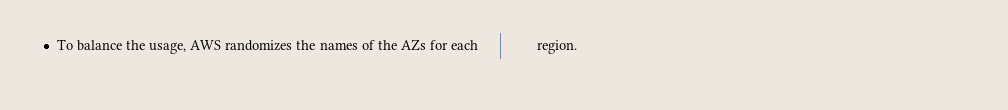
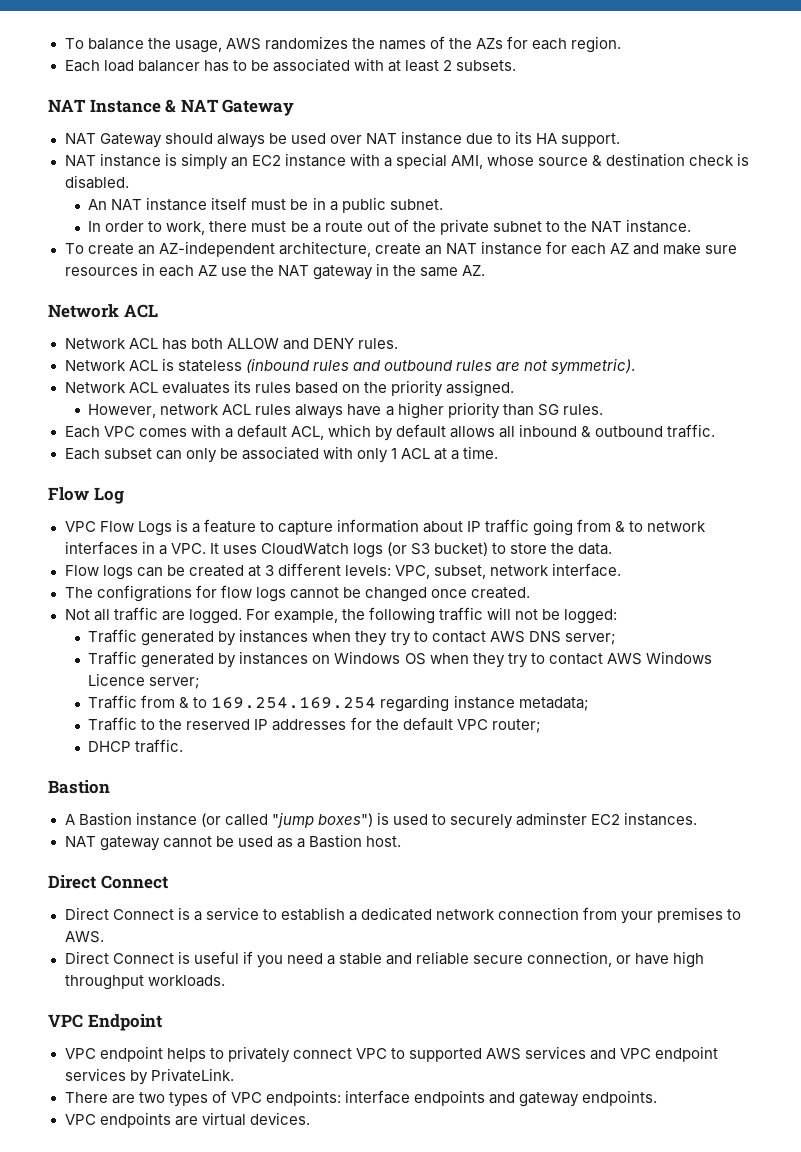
(577, 47) none -> [64,58,517,72] [48,99,295,116] [64,131,621,148] [64,153,750,170] [64,175,129,189] [88,197,443,213] [88,219,692,235] [64,241,738,257] [64,263,486,280] [48,304,158,318] [64,338,398,350] [64,358,636,375] [64,380,514,397] [88,402,603,419] [64,424,716,441] [64,446,499,463] [48,487,124,504] [64,519,707,536] [64,541,613,558] [64,563,622,580] [64,585,530,602] [64,607,618,624] [88,629,616,646] [88,651,712,668] [88,673,201,689] [88,695,589,712] [88,717,541,733] [88,739,184,753] [48,780,110,794] [64,812,698,829] [64,834,401,851] [48,875,168,889] [64,907,742,924] [64,931,104,943] [64,951,705,968] [64,975,225,990] [48,1014,162,1031] [64,1046,719,1063] [64,1068,234,1085] [64,1090,658,1107] [64,1112,310,1128] // Each load balancer has to be associated with at least 2 subsets. // NAT Instance & NAT Gateway // NAT Gateway should always be used over NAT instance due to its HA support. // NAT instance is simply an EC2 instance with a special AMI, whose source & destination check is disabled. // An NAT instance itself must be in a public subnet. // In order to work, there must be a route out of the private subnet to the NAT instance. // To create an AZ-independent architecture, create an NAT instance for each AZ and make sure resources in each AZ use the NAT gateway in the same AZ. // Network ACL // Network ACL has both ALLOW and DENY rules. // Network ACL is stateless (inbound rules and outbound rules are not symmetric). // Network ACL evaluates its rules based on the priority assigned. // However, network ACL rules always have a higher priority than SG rules. // Each VPC comes with a default ACL, which by default allows all inbound & outbound traffic. // Each subset can only be associated with only 1 ACL at a time. // Flow Log // VPC Flow Logs is a feature to capture information about IP traffic going from & to network interfaces in a VPC. It uses CloudWatch logs (or S3 bucket) to store the data. // Flow logs can be created at 3 different levels: VPC, subset, network interface. // The configrations for flow logs cannot be changed once created. // Not all traffic are logged. For example, the following traffic will not be logged: // Traffic generated by instances when they try to contact AWS DNS server; // Traffic generated by instances on Windows OS when they try to contact AWS Windows Licence server; // Traffic from & to 169.254.169.254 regarding instance metadata; // Traffic to the reserved IP addresses for the default VPC router; // DHCP traffic. // Bastion // A Bastion instance (or called "jump boxes") is used to securely adminster EC2 instances. // NAT gateway cannot be used as a Bastion host. // Direct Connect // Direct Connect is a service to establish a dedicated network connection from your premises to AWS. // Direct Connect is useful if you need a stable and reliable secure connection, or have high throughput workloads. // VPC Endpoint // VPC endpoint helps to privately connect VPC to supported AWS services and VPC endpoint services by PrivateLink. // There are two types of VPC endpoints: interface endpoints and gateway endpoints. // VPC endpoints are virtual devices.

